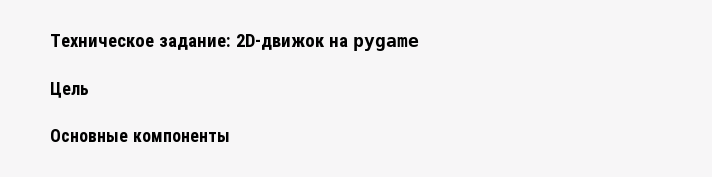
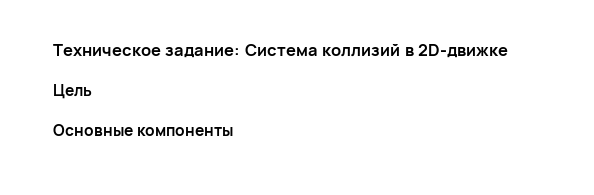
[235,34,419,51] 2D-движок на pygame -> [244,44,509,58] Система коллизий в 2D-движке

